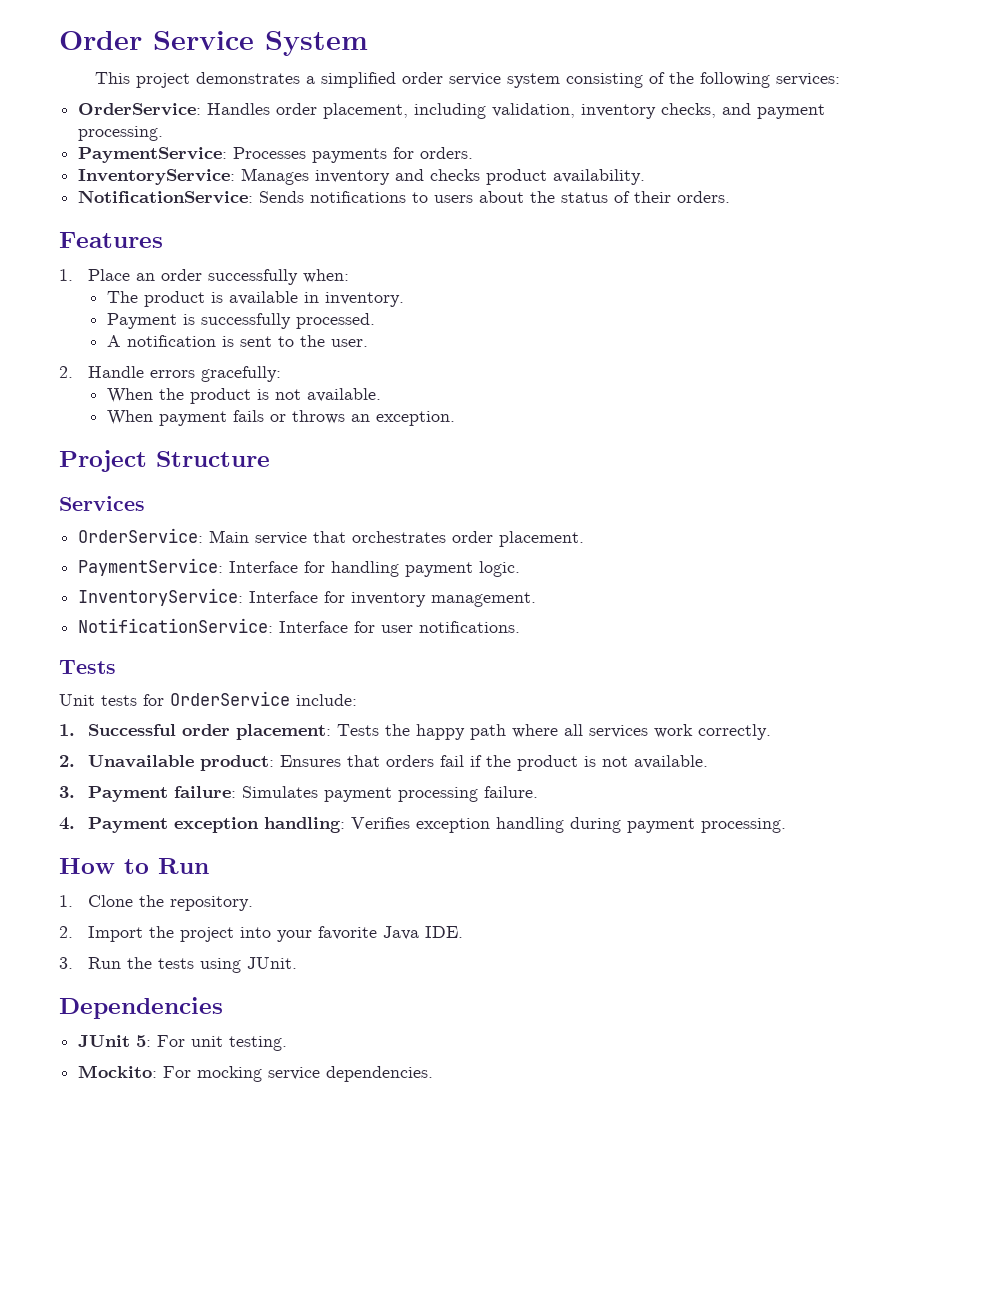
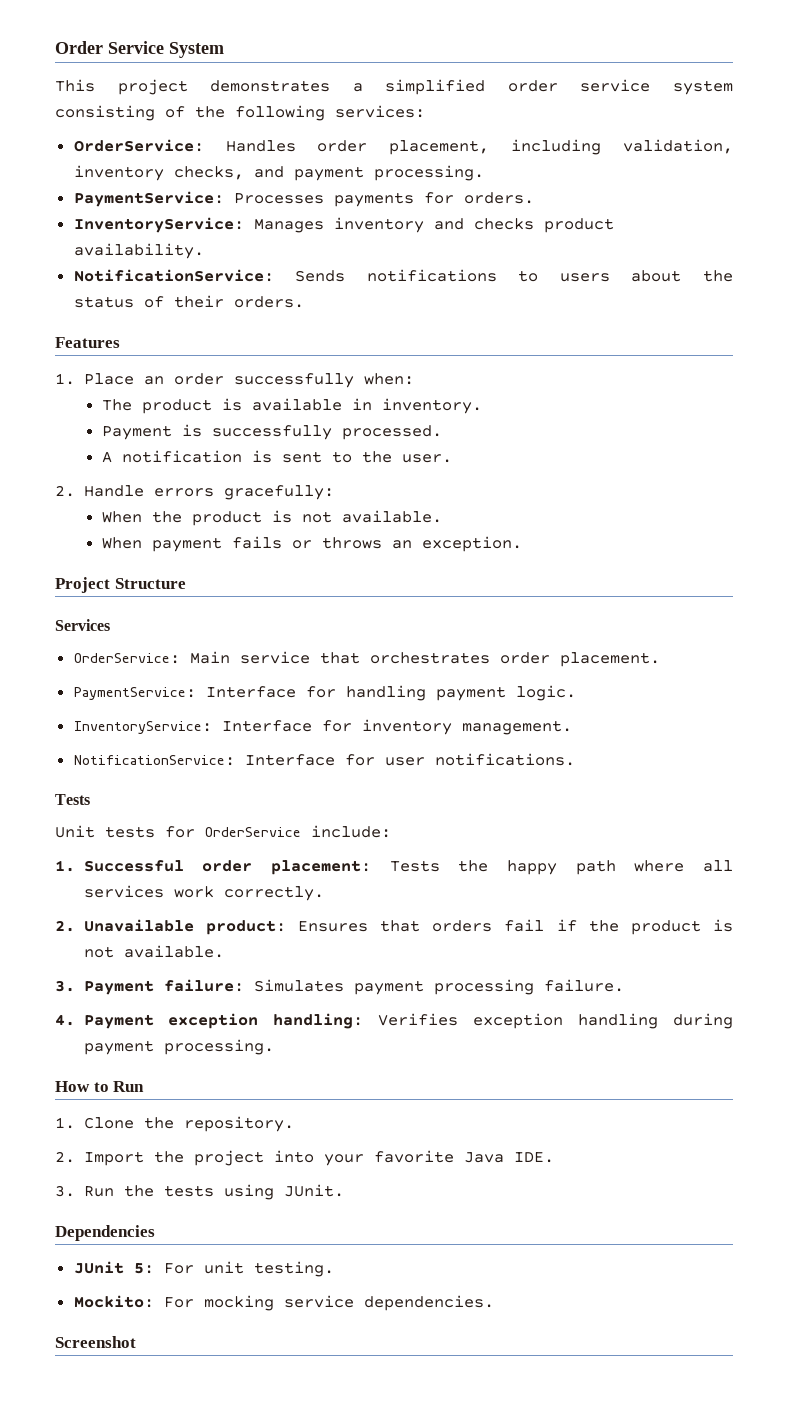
(434, 1074) none -> [55,1336,136,1348] // Screenshot

